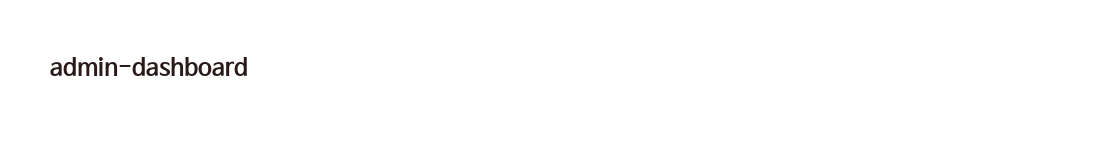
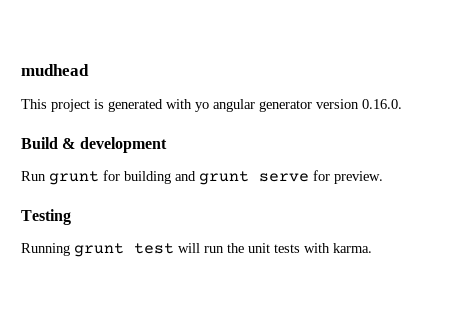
[50,57,248,77] admin-dashboard -> [21,64,89,76] [21,99,402,112] [21,137,167,153] [21,170,383,185] [21,209,71,225] [21,243,372,257] mudhead // This project is generated with yo angular generator version 0.16.0. // Build & development // Run grunt for building and grunt serve for preview. // Testing // Running grunt test will run the unit tests with karma.

